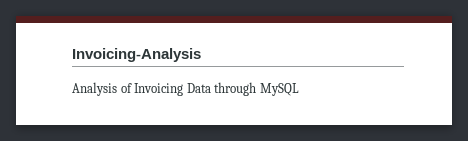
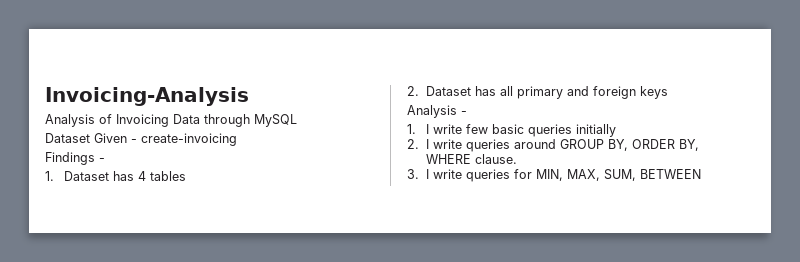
(299, 89) none -> [45,133,237,146] [45,152,105,165] [45,171,187,181] [407,86,669,99] [407,105,467,118] [407,124,617,137] [407,139,700,152] [426,154,518,164] [407,169,702,182] // Dataset Given - create-invoicing // Findings - // 1. Dataset has 4 tables // 2. Dataset has all primary and foreign keys // Analysis - // 1. I write few basic queries initially // 2. I write queries around GROUP BY, ORDER BY, WHERE clause. // 3. I write queries for MIN, MAX, SUM, BETWEEN

